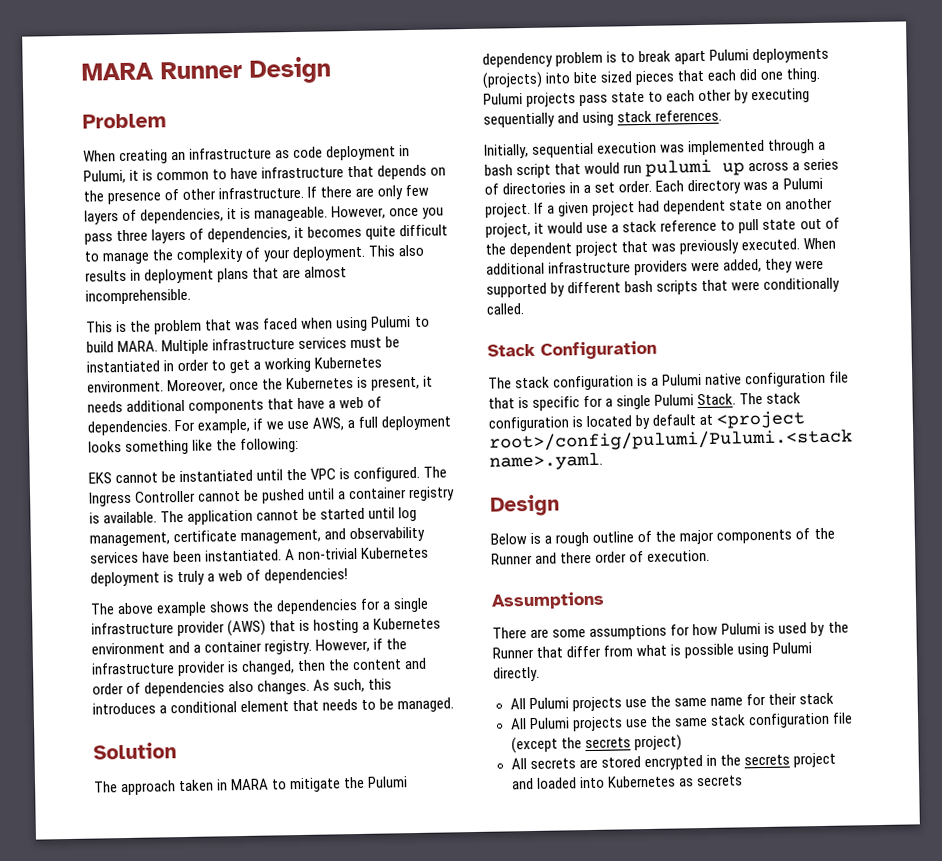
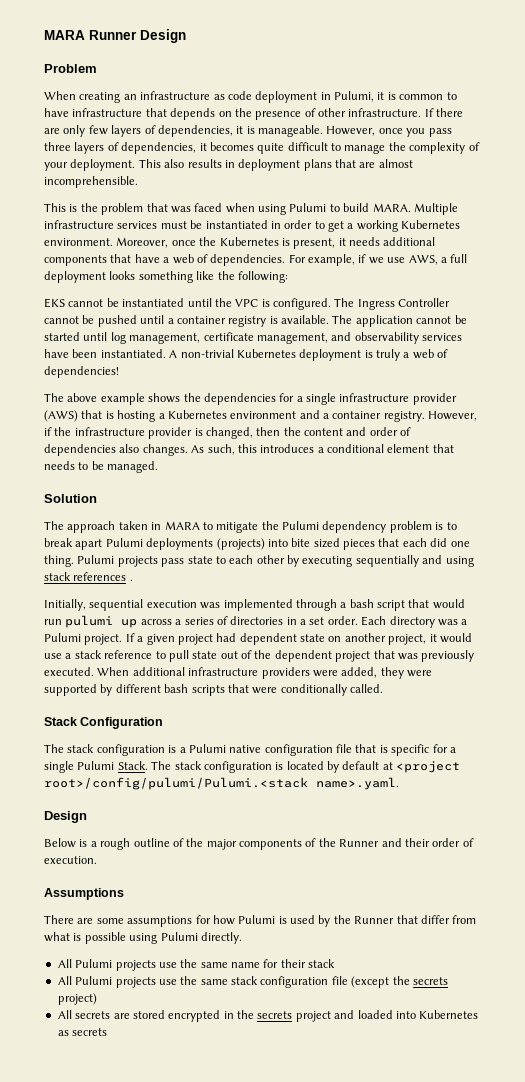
[655,109,723,122] references. -> [73,572,133,581] references .
[560,551,593,564] there -> [404,838,430,847] their

